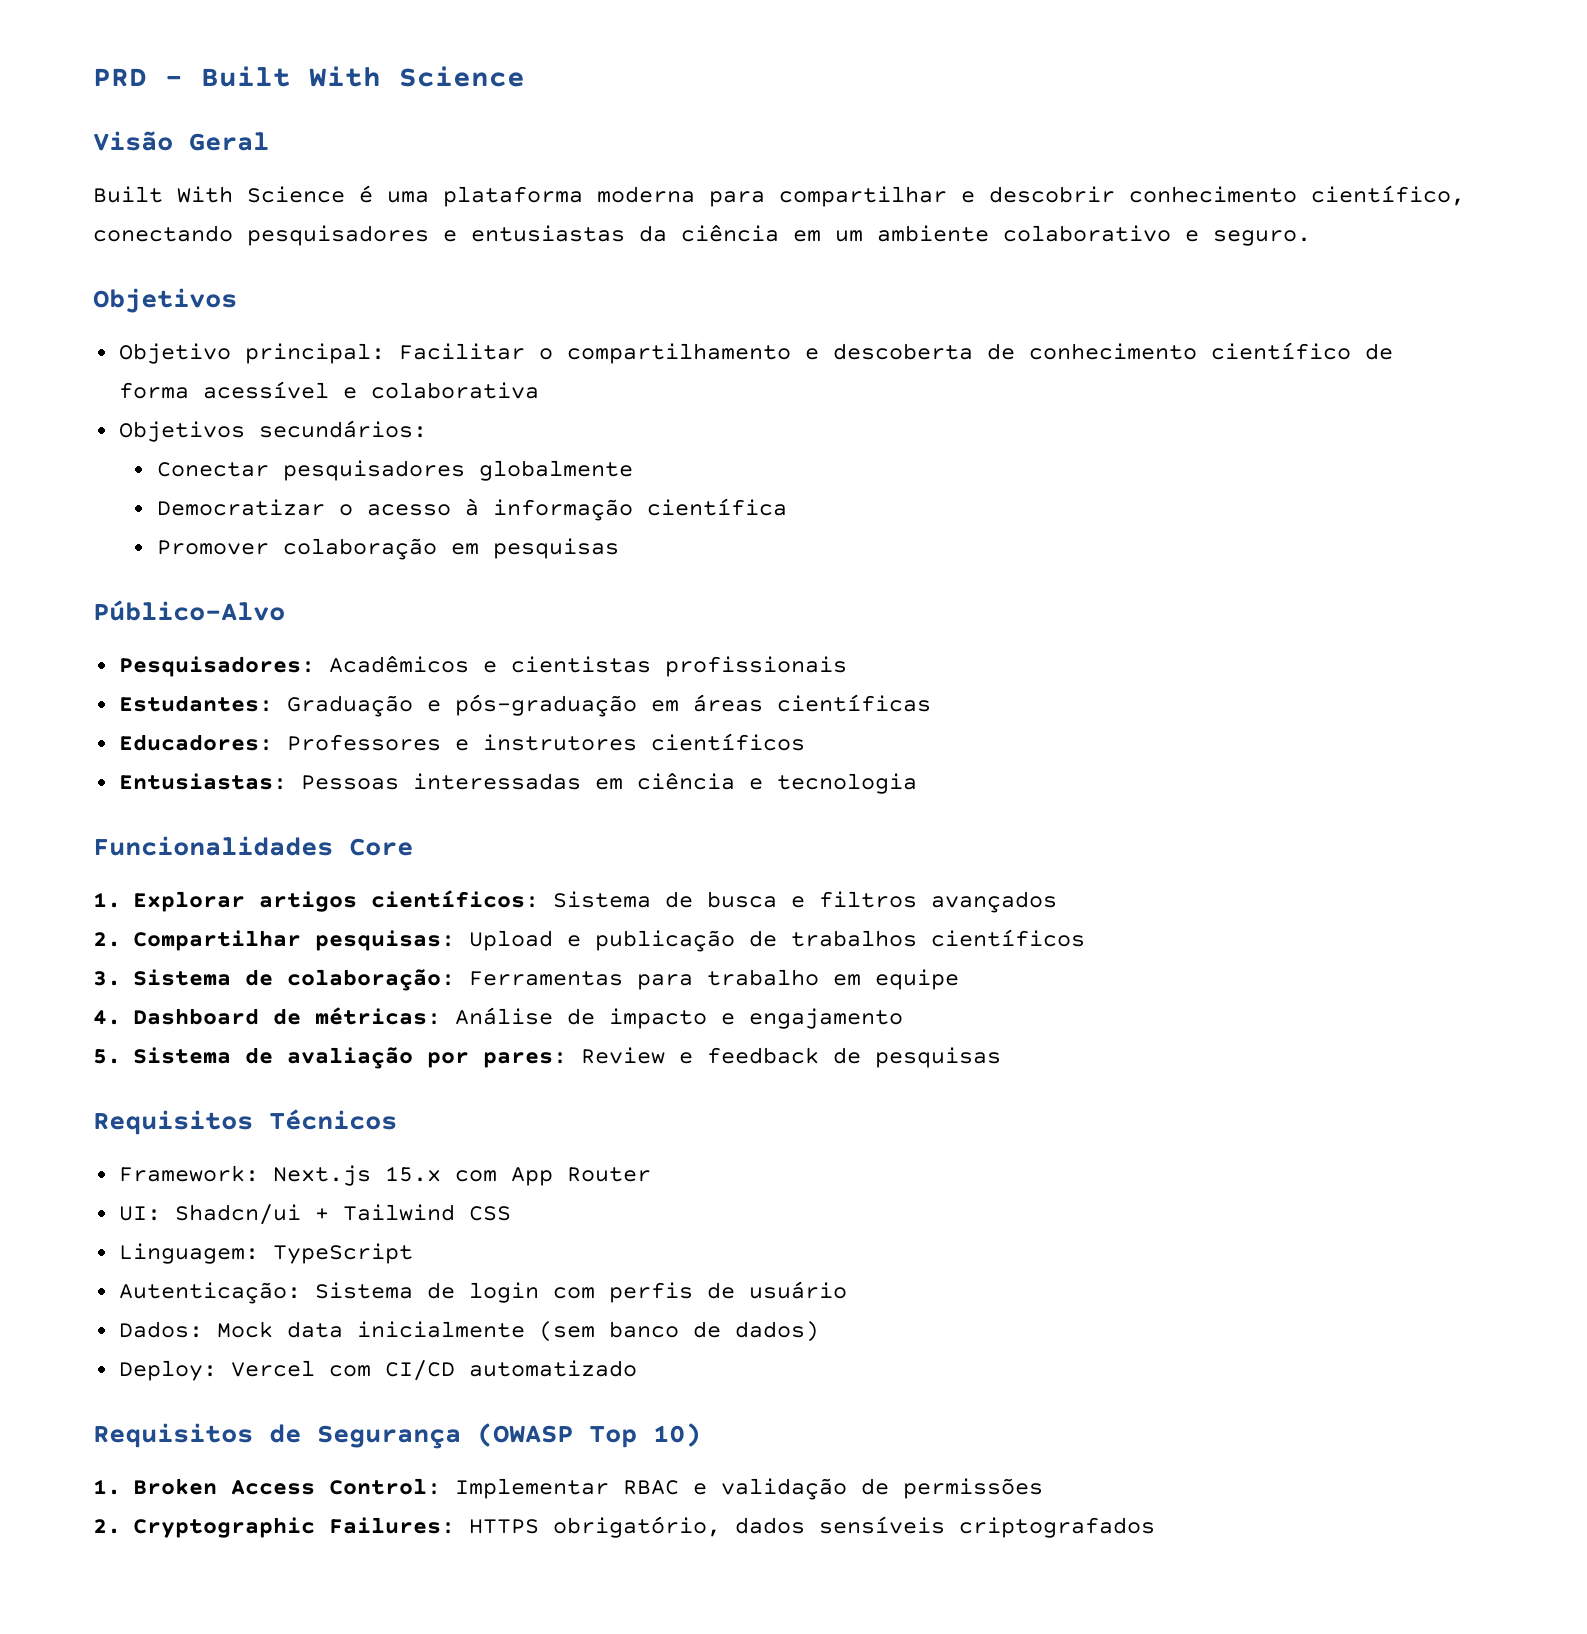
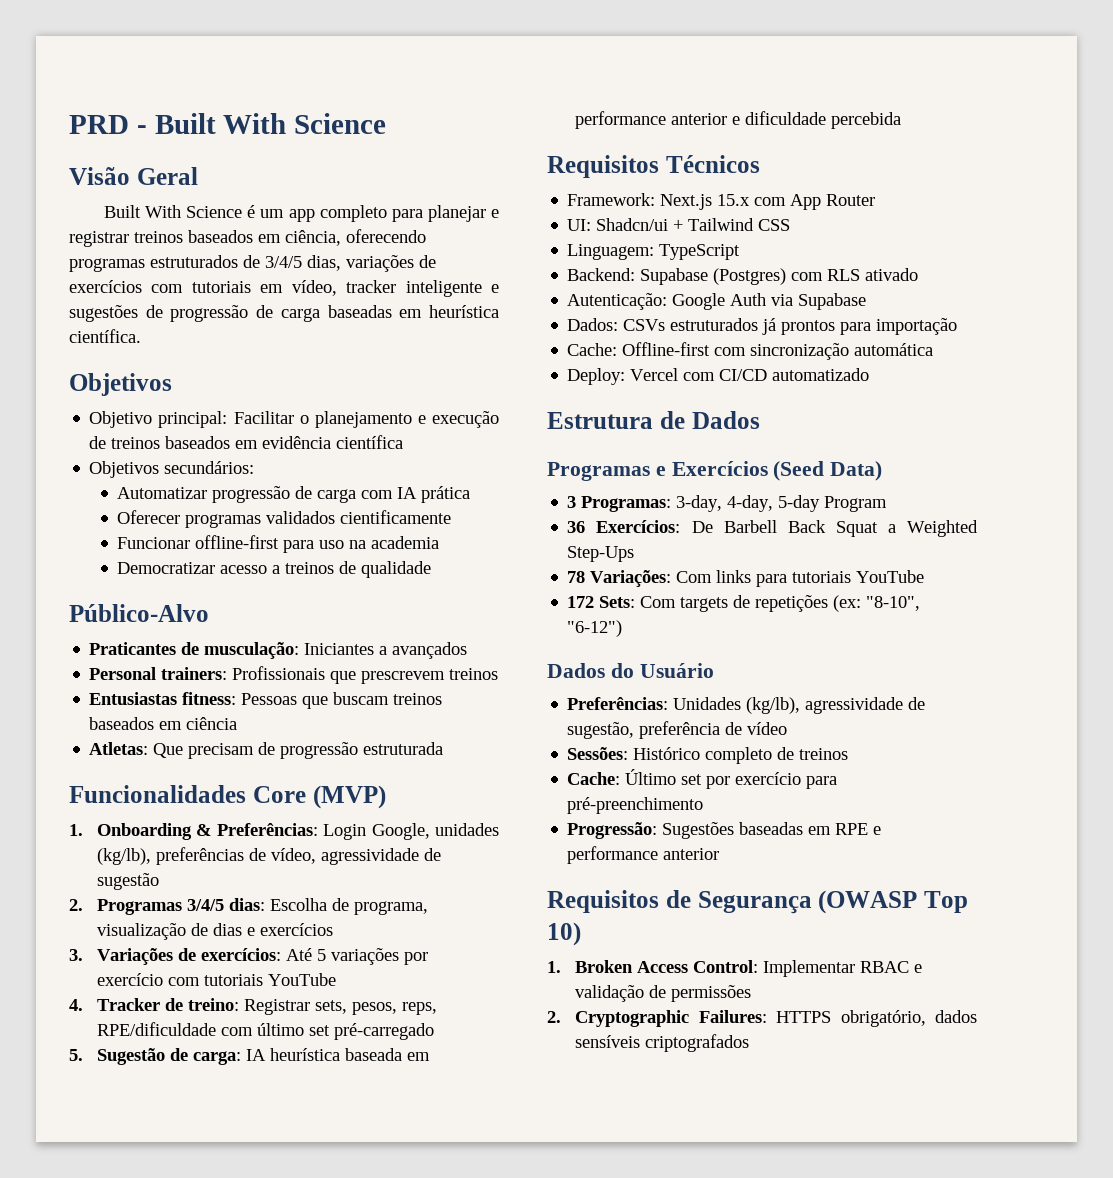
[387,185,1465,207] [93,224,1311,246] uma plataforma moderna para compartilhar e descobrir conhecimento científico, conectando pesquisadores e entusiastas da ciência em um ambiente colaborativo e seguro. -> [260,205,499,222] [69,229,426,247] [69,255,436,272] [69,280,499,297] [69,305,499,322] [69,329,141,343] um app completo para planejar e registrar treinos baseados em ciência, oferecendo programas estruturados de 3/4/5 dias, variações de exercícios com tutoriais em vídeo, tracker inteligente e sugestões de progressão de carga baseadas em heurística científica.
[566,342,1393,364] [118,381,539,399] [118,420,427,442] [156,460,633,481] [156,498,787,521] [156,538,619,560] [93,600,285,621] [118,655,847,677] [118,694,931,717] [118,733,805,751] [118,772,917,794] compartilhamento e descoberta de conhecimento científico de forma acessível e colaborativa // Objetivos secundários: // Conectar pesquisadores globalmente // Democratizar o acesso à informação científica // Promover colaboração em pesquisas // Público-Alvo // Pesquisadores: Acadêmicos e cientistas profissionais // Estudantes: Graduação e pós-graduação em áreas científicas // Educadores: Professores e instrutores científicos // Entusiastas: Pessoas interessadas em ciência e tecnologia -> [314,411,499,428] [89,435,404,449] [89,461,255,478] [117,486,471,503] [117,510,452,528] [117,535,440,553] [117,561,432,578] [69,604,209,622] [89,642,468,659] [89,666,499,684] [89,692,443,709] [89,717,238,730] [89,742,444,759] planejamento e execução de treinos baseados em evidência científica // Objetivos secundários: // Automatizar progressão de carga com IA prática // Oferecer programas validados cientificamente // Funcionar offline-first para uso na academia // Democratizar acesso a treinos de qualidade // Público-Alvo // Praticantes de musculação: Iniciantes a avançados // Personal trainers: Profissionais que prescrevem treinos // Entusiastas fitness: Pessoas que buscam treinos baseados em ciência // Atletas: Que precisam de progressão estruturada
[93,890,1057,913] [93,929,1085,952] [93,969,959,991] [93,1007,903,1029] [93,1047,1001,1069] // 1. Explorar artigos científicos: Sistema de busca e filtros avançados // 2. Compartilhar pesquisas: Upload e publicação de trabalhos científicos // 3. Sistema de colaboração: Ferramentas para trabalho em equipe // 4. Dashboard de métricas: Análise de impacto e engajamento // 5. Sistema de avaliação por pares: Review e feedback de pesquisas -> [312,785,386,809] [69,823,499,840] [97,847,442,865] [97,873,160,890] [69,898,429,915] [97,923,334,940] [69,948,429,965] [97,973,337,986] [69,998,438,1015] [97,1022,435,1040] [69,1048,431,1065] [575,111,902,129] (MVP) // 1. Onboarding & Preferências: Login Google, unidades (kg/lb), preferências de vídeo, agressividade de sugestão // 2. Programas 3/4/5 dias: Escolha de programa, visualização de dias e exercícios // 3. Variações de exercícios: Até 5 variações por exercício com tutoriais YouTube // 4. Tracker de treino: Registrar sets, pesos, reps, RPE/dificuldade com último set pré-carregado // 5. Sugestão de carga: IA heurística baseada em performance anterior e dificuldade percebida
[118,1281,847,1304] [118,1321,819,1342] Autenticação: Sistema de login com perfis de usuário // Dados: Mock data inicialmente (sem banco de dados) -> [567,268,919,285] [567,293,867,310] [567,318,958,335] [567,342,934,360] Backend: Supabase (Postgres) com RLS ativado // Autenticação: Google Auth via Supabase // Dados: CSVs estruturados já prontos para importação // Cache: Offline-first com sincronização automática
(637, 1368) none -> [547,411,760,429] [547,461,883,481] [567,495,888,512] [567,520,978,537] [567,546,635,562] [567,570,925,587] [567,595,921,612] [567,620,623,637] [547,663,714,678] [567,697,926,714] [567,721,788,739] [567,747,849,764] [567,769,838,789] [567,797,704,814] [567,822,882,839] [567,846,720,864] // Estrutura de Dados // Programas e Exercícios (Seed Data) // 3 Programas: 3-day, 4-day, 5-day Program // 36 Exercícios: De Barbell Back Squat a Weighted Step-Ups // 78 Variações: Com links para tutoriais YouTube // 172 Sets: Com targets de repetições (ex: "8-10", "6-12") // Dados do Usuário // Preferências: Unidades (kg/lb), agressividade de sugestão, preferência de vídeo // Sessões: Histórico completo de treinos // Cache: Último set por exercício para pré-preenchimento // Progressão: Sugestões baseadas em RPE e performance anterior

